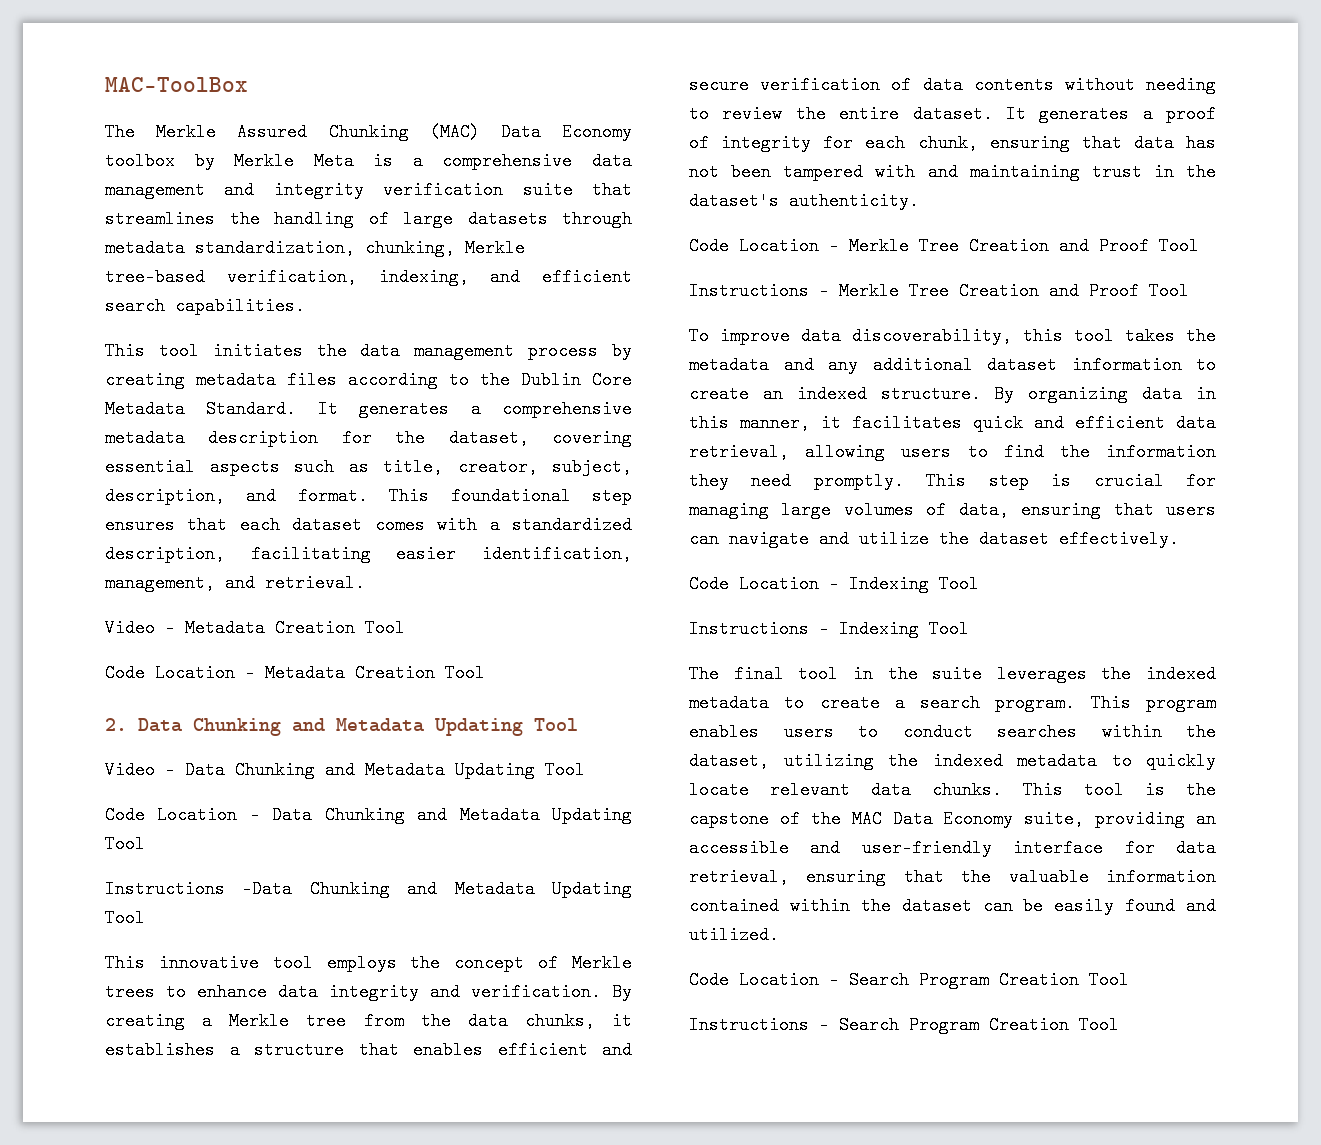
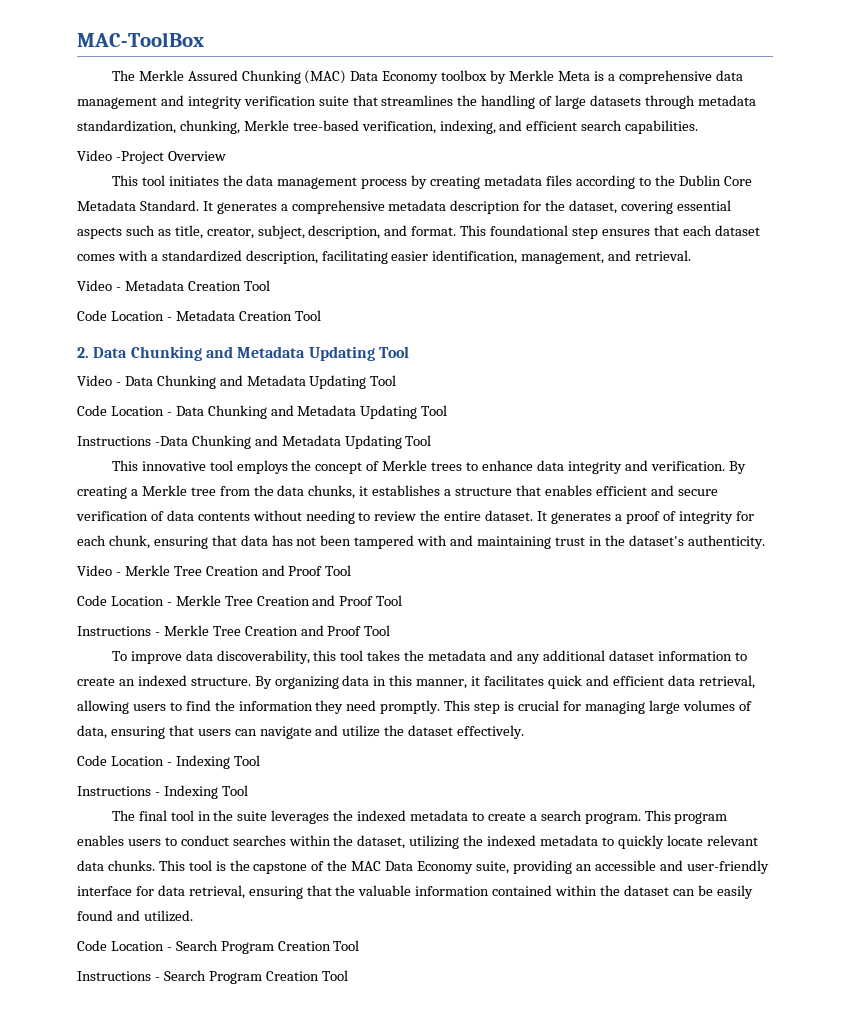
(305, 306) none -> [77,150,226,164] // Video -Project Overview
(919, 201) none -> [77,565,352,576] // Video - Merkle Tree Creation and Proof Tool

